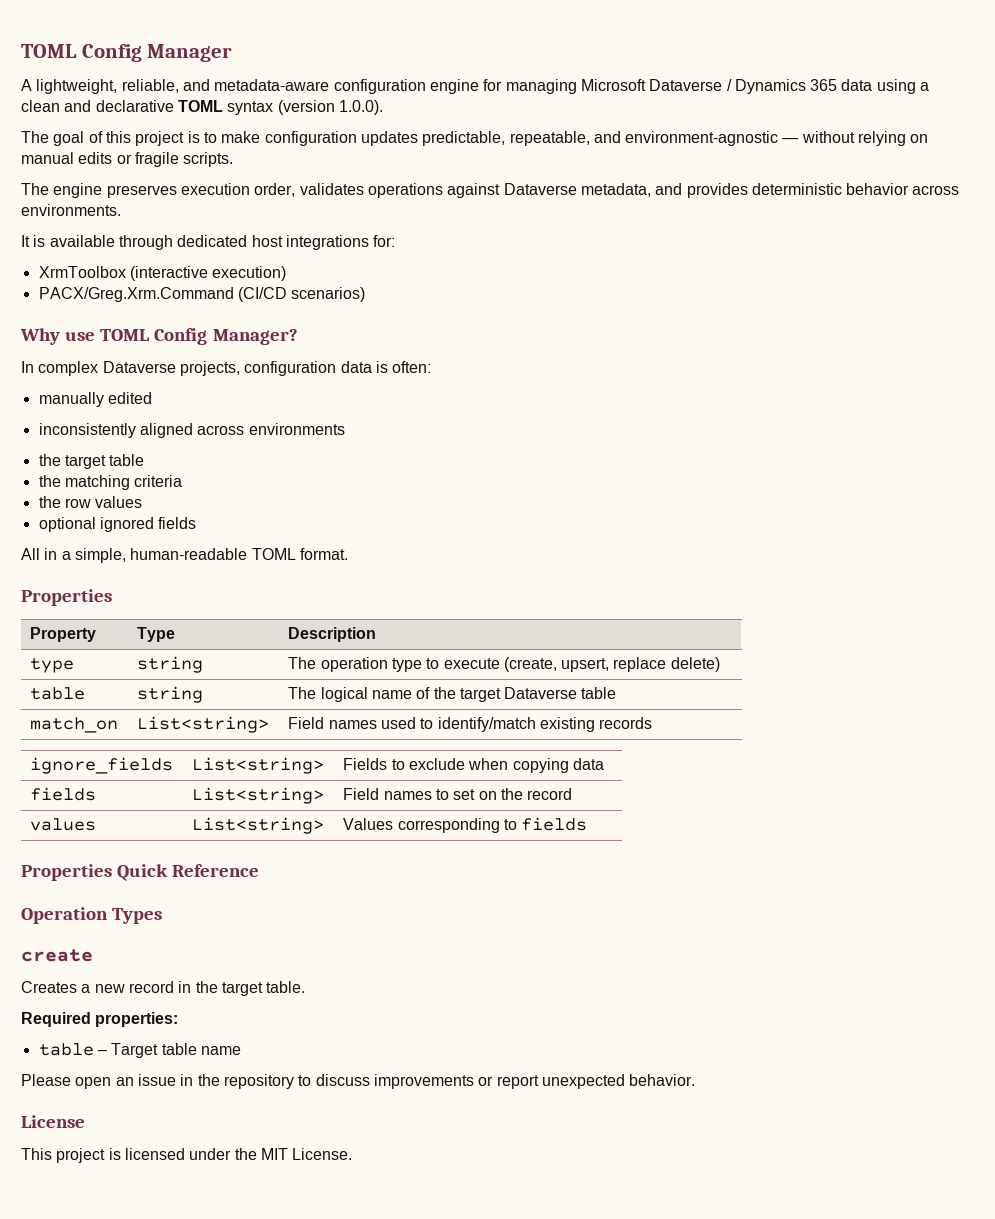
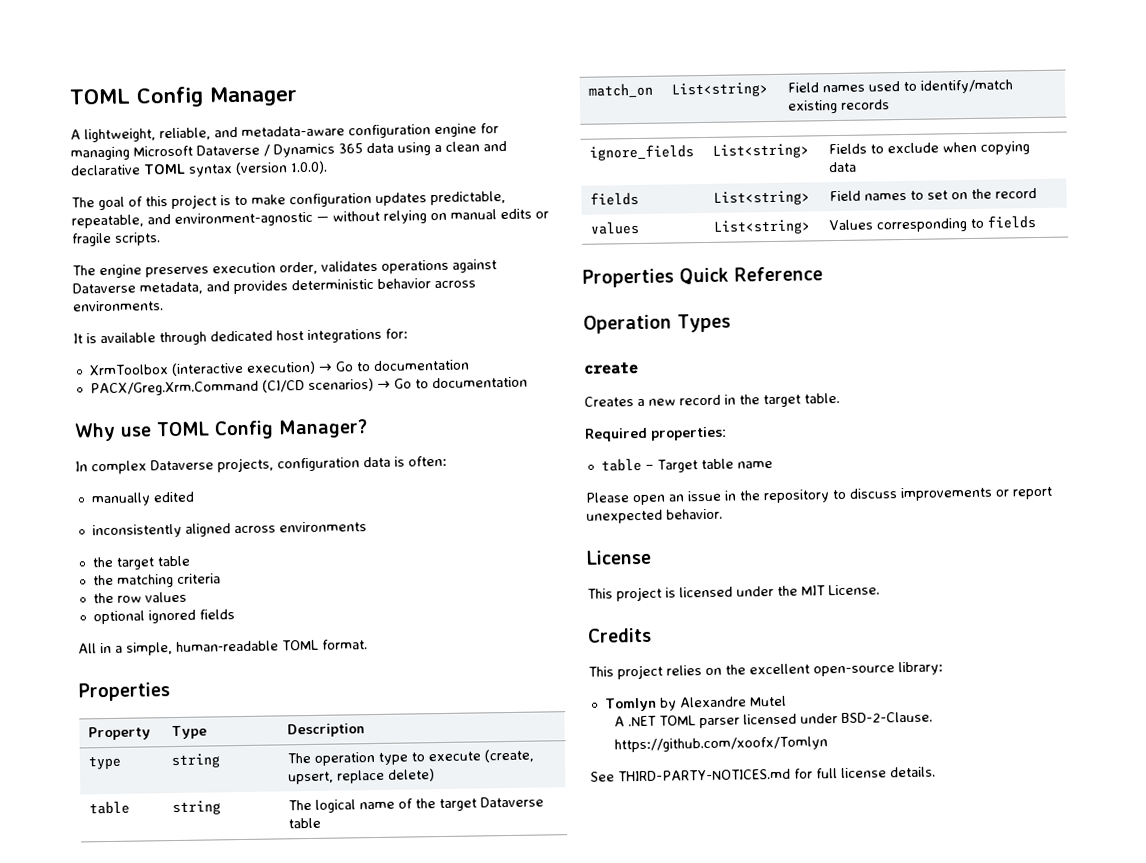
(287, 273) none -> [317,359,470,372] → Go to documentation
(366, 294) none -> [376,376,528,389] → Go to documentation
(353, 1154) none -> [587,627,652,643] [588,661,943,680] [604,695,787,712] [613,711,933,729] [613,736,828,753] [590,766,936,782] // Credits // This project relies on the excellent open-source library: // Tomlyn by Alexandre Mutel // A .NET TOML parser licensed under BSD-2-Clause. // https://github.com/xoofx/Tomlyn // See THIRD-PARTY-NOTICES.md for full license details.

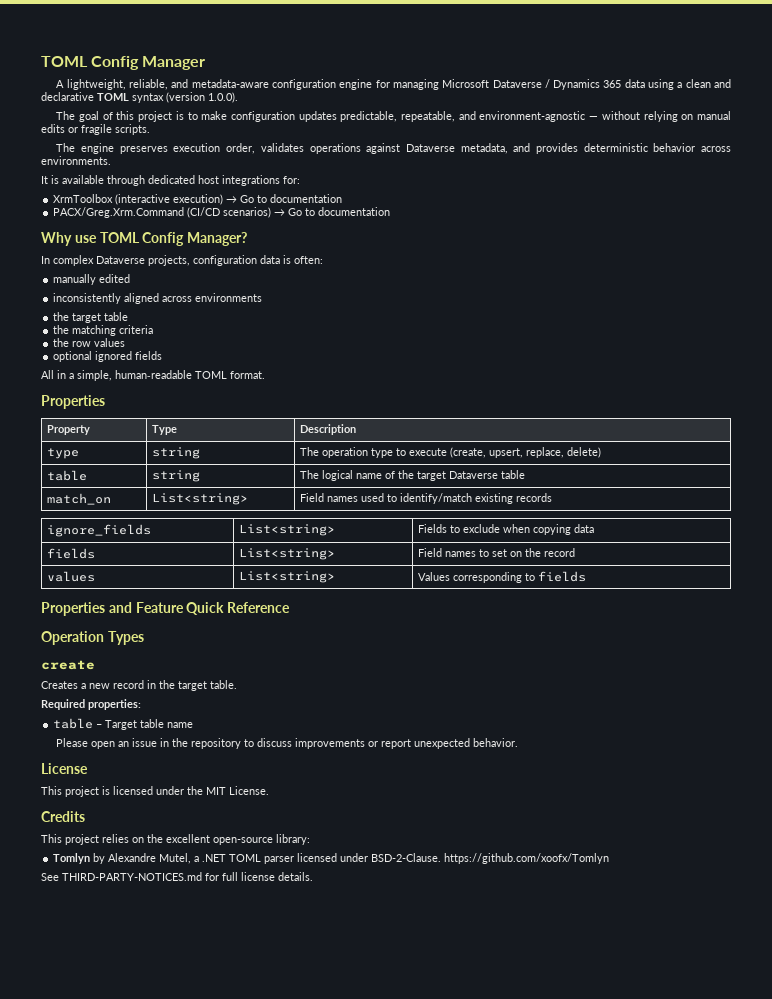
[337,769,386,784] replace -> [526,447,565,458] replace,
(674, 278) none -> [108,602,184,613] and Feature
[748,695,787,707] [613,716,625,727] Mutel // A -> [159,853,200,864] Mutel, a
(933, 717) // -> (442, 857) none

